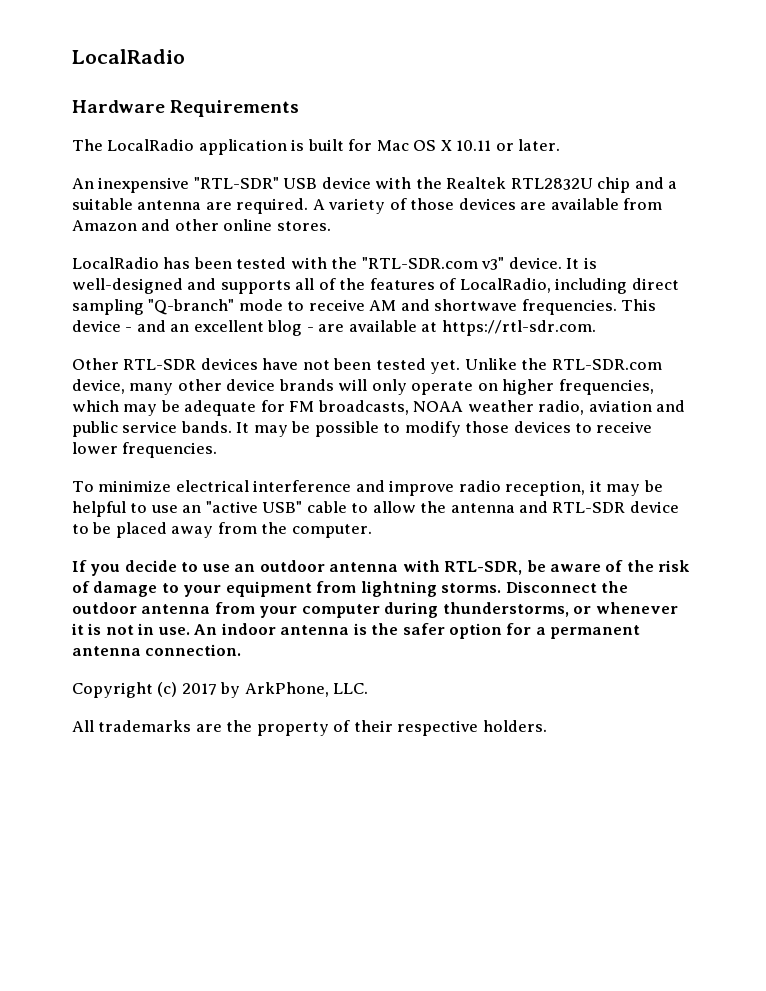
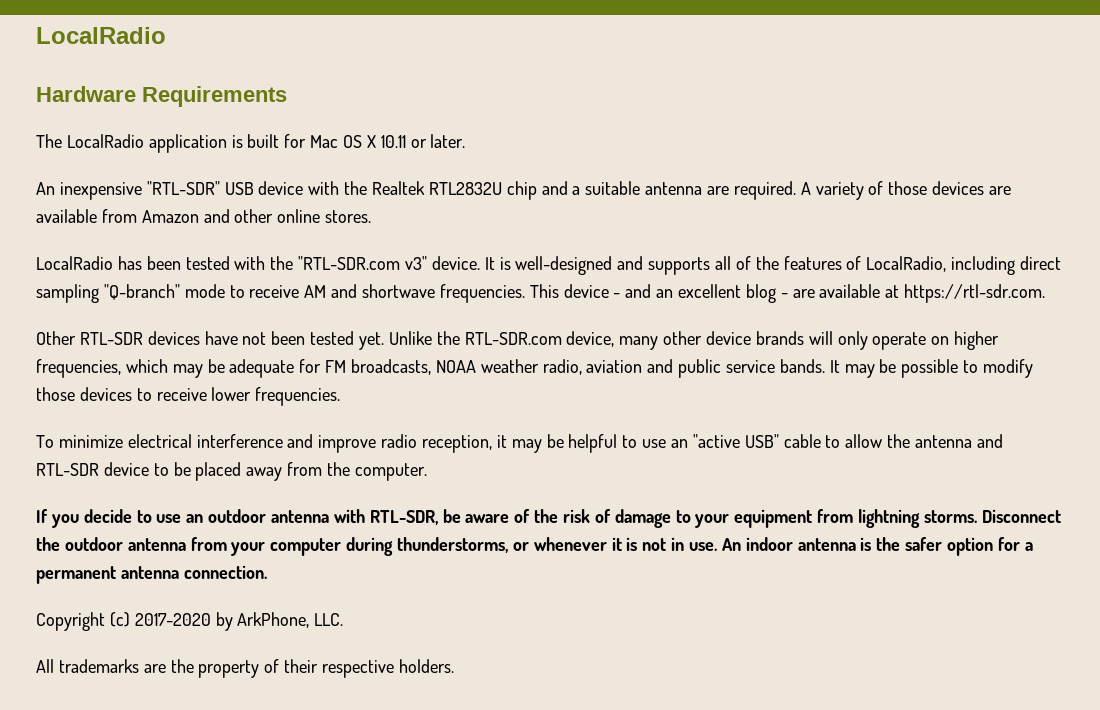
[181,683,217,695] 2017 -> [134,613,211,626] 2017-2020

